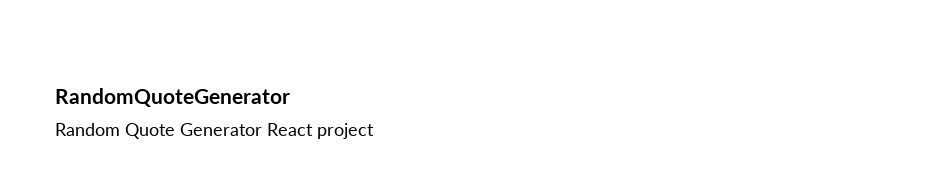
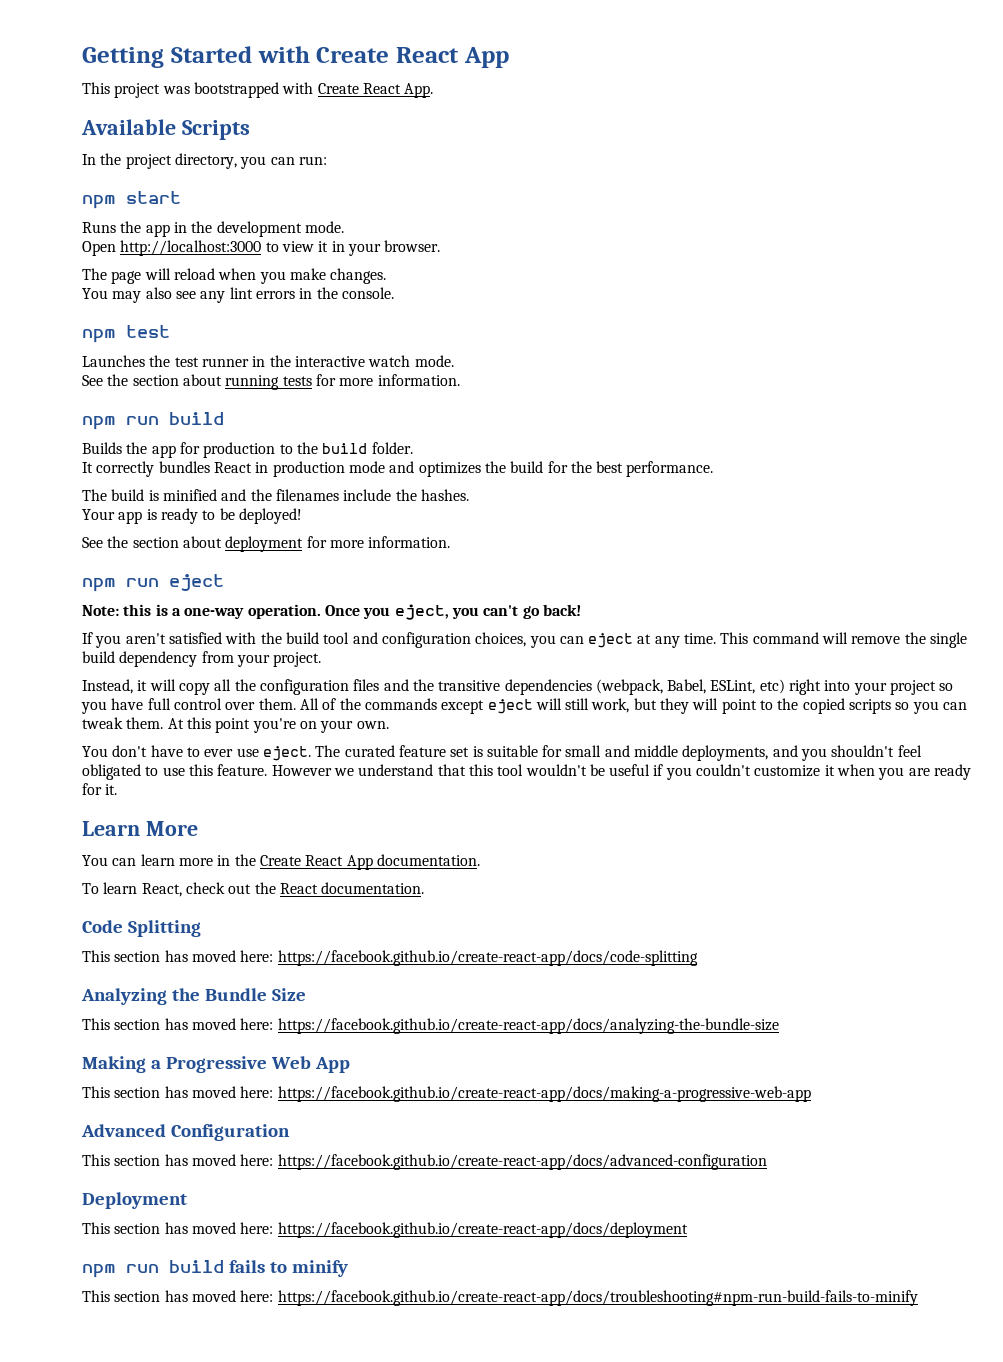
[55,88,290,107] [55,123,374,139] RandomQuoteGenerator // Random Quote Generator React project -> [82,46,509,68] [82,82,434,98] [81,119,250,140] [82,153,327,169] [82,191,181,209] [82,221,344,237] [82,240,441,256] [82,268,387,284] [82,287,394,303] [82,325,170,343] [82,355,454,367] [82,374,460,390] [82,412,224,430] [82,442,413,458] [82,461,714,477] [82,489,469,501] [82,508,302,524] [82,536,451,552] [82,574,224,592] [82,604,581,620] [82,632,968,648] [82,651,322,667] [82,679,954,695] [81,698,968,714] [82,717,389,733] [82,745,922,761] [82,764,972,780] [82,783,118,795] [82,821,198,836] [82,854,480,870] [82,882,425,897] [82,920,201,937] [82,950,698,966] [81,988,306,1005] [82,1018,779,1034] [82,1056,350,1073] [82,1086,811,1102] [81,1124,290,1141] [82,1154,767,1170] [82,1192,187,1209] [82,1222,688,1238] [82,1260,348,1278] [82,1290,918,1306] Getting Started with Create React App // This project was bootstrapped with Create React App. // Available Scripts // In the project directory, you can run: // npm start // Runs the app in the development mode. // Open http://localhost:3000 to view it in your browser. // The page will reload when you make changes. // You may also see any lint errors in the console. // npm test // Launches the test runner in the interactive watch mode. // See the section about running tests for more information. // npm run build // Builds the app for production to the build folder. // It correctly bundles React in production mode and optimizes the build for the best performance. // The build is minified and the filenames include the hashes. // Your app is ready to be deployed! // See the section about deployment for more information. // npm run eject // Note: this is a one-way operation. Once you eject, you can't go back! // If you aren't satisfied with the build tool and configuration choices, you can eject at any time. This command will remove the single build dependency from your project. // Instead, it will copy all the configuration files and the transitive dependencies (webpack, Babel, ESLint, etc) right into your project so you have full control over them. All of the commands except eject will still work, but they will point to the copied scripts so you can tweak them. At this point you're on your own. // You don't have to ever use eject. The curated feature set is suitable for small and middle deployments, and you shouldn't feel obligated to use this feature. However we understand that this tool wouldn't be useful if you couldn't customize it when you are ready for it. // Learn More // You can learn more in the Create React App documentation. // To learn React, check out the React documentation. // Code Splitting // This section has moved here: https://facebook.github.io/create-react-app/docs/code-splitting // Analyzing the Bundle Size // This section has moved here: https://facebook.github.io/create-react-app/docs/analyzing-the-bundle-size // Making a Progressive Web App // This section has moved here: https://facebook.github.io/create-react-app/docs/making-a-progressive-web-app // Advanced Configuration // This section has moved here: https://facebook.github.io/create-react-app/docs/advanced-configuration // Deployment // This section has moved here: https://facebook.github.io/create-react-app/docs/deployment // npm run build fails to minify // This section has moved here: https://facebook.github.io/create-react-app/docs/troubleshooting#npm-run-build-fails-to-minify

